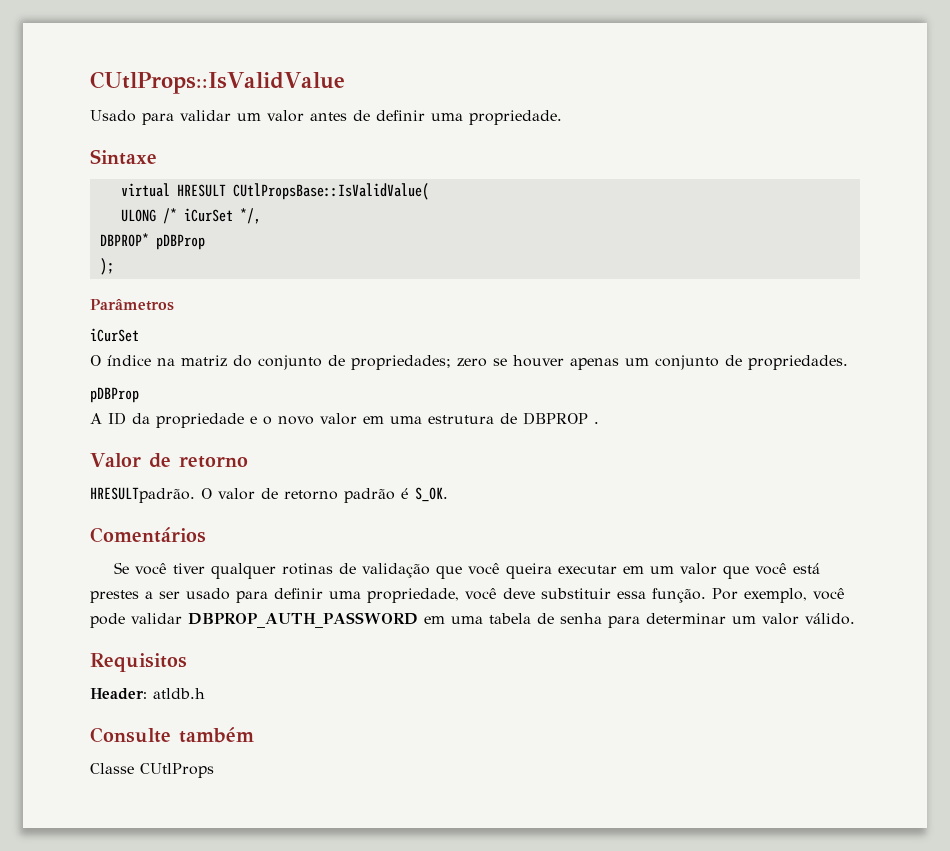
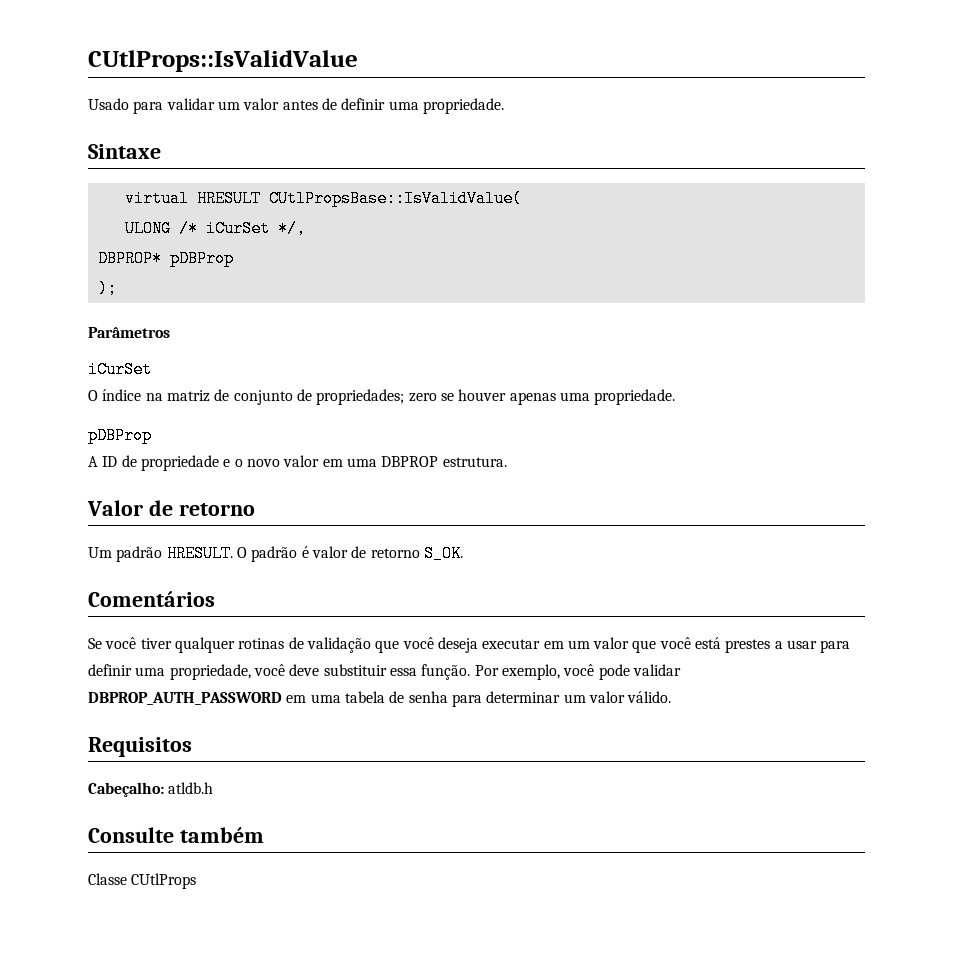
[233,355,252,367] do -> [214,389,230,401] de
[625,355,848,370] um conjunto de propriedades. -> [559,389,676,405] uma propriedade.
[132,413,150,424] da -> [121,455,137,467] de
[428,412,599,425] estrutura de DBPROP . -> [381,456,507,467] DBPROP estrutura.
[90,487,212,503] HRESULTpadrão. O -> [88,545,309,562] Um padrão HRESULT. O padrão é
[344,488,409,503] padrão é -> (420, 553) none
[505,563,552,579] queira -> [437,637,478,653] deseja
[159,588,230,600] ser usado -> [787,640,818,649] usar
[90,688,147,700] Header: -> [88,782,164,797] Cabeçalho:

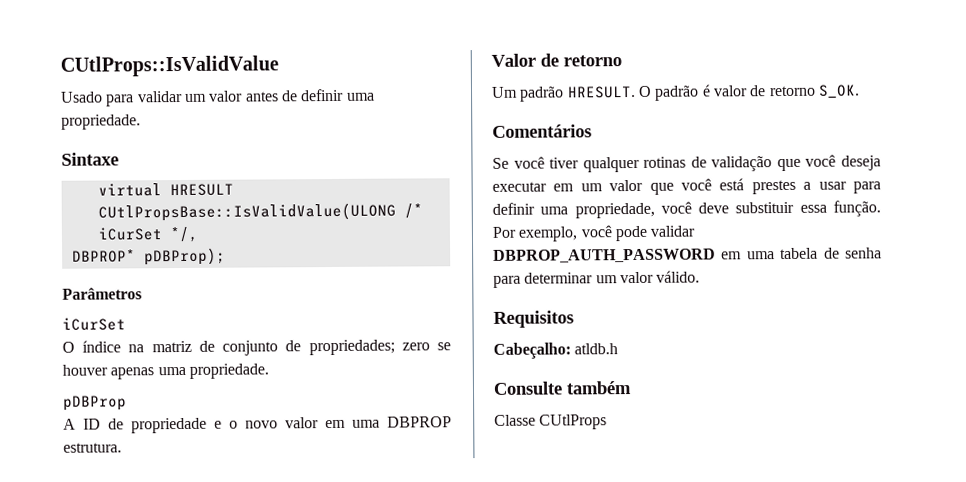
[268,190,522,207] [124,220,171,237] CUtlPropsBase::IsValidValue( // ULONG -> [97,202,396,222] CUtlPropsBase::IsValidValue(ULONG
[169,250,234,267] [97,280,117,297] pDBProp // ); -> [143,247,226,266] pDBProp);

